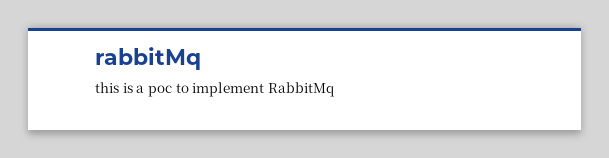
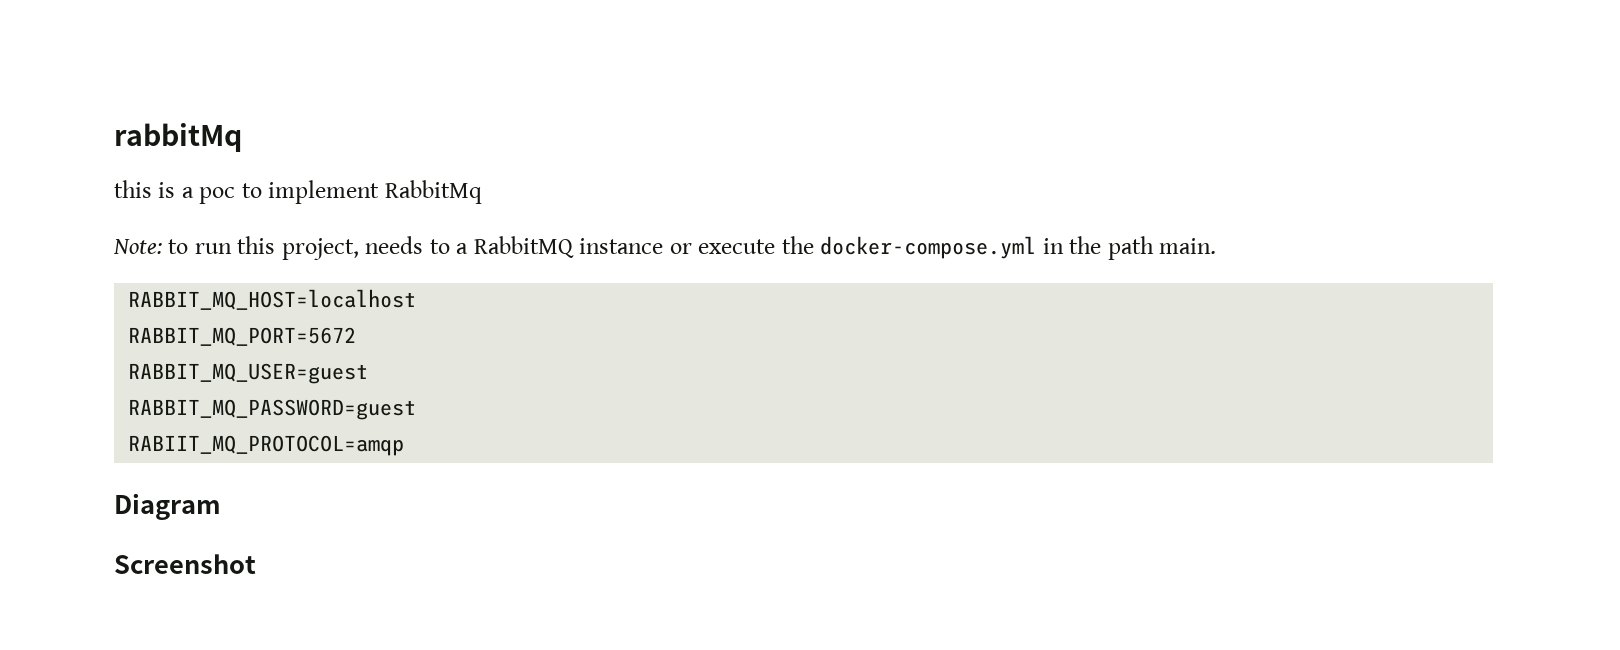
(335, 89) none -> [113,236,1217,260] [128,289,417,310] [128,327,357,346] [128,363,369,384] [128,399,417,420] [128,435,405,456] [114,493,221,520] [114,554,256,574] // Note: to run this project, needs to a RabbitMQ instance or execute the docker-compose.yml in the path main. // RABBIT_MQ_HOST=localhost // RABBIT_MQ_PORT=5672 // RABBIT_MQ_USER=guest // RABBIT_MQ_PASSWORD=guest // RABIIT_MQ_PROTOCOL=amqp // Diagram // Screenshot

